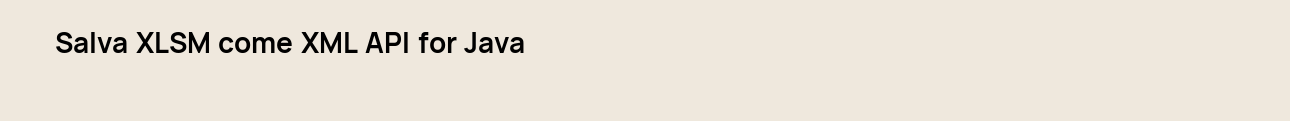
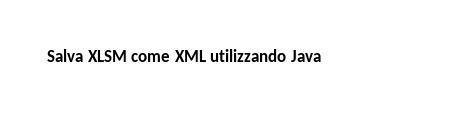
[365,32,457,53] API for -> [210,49,287,62] utilizzando

